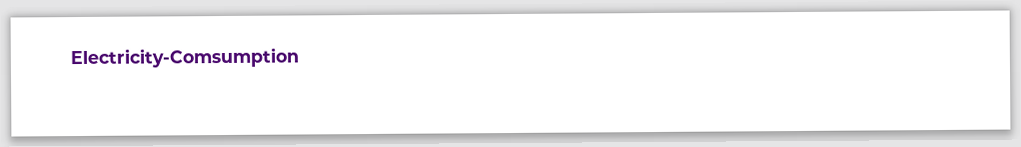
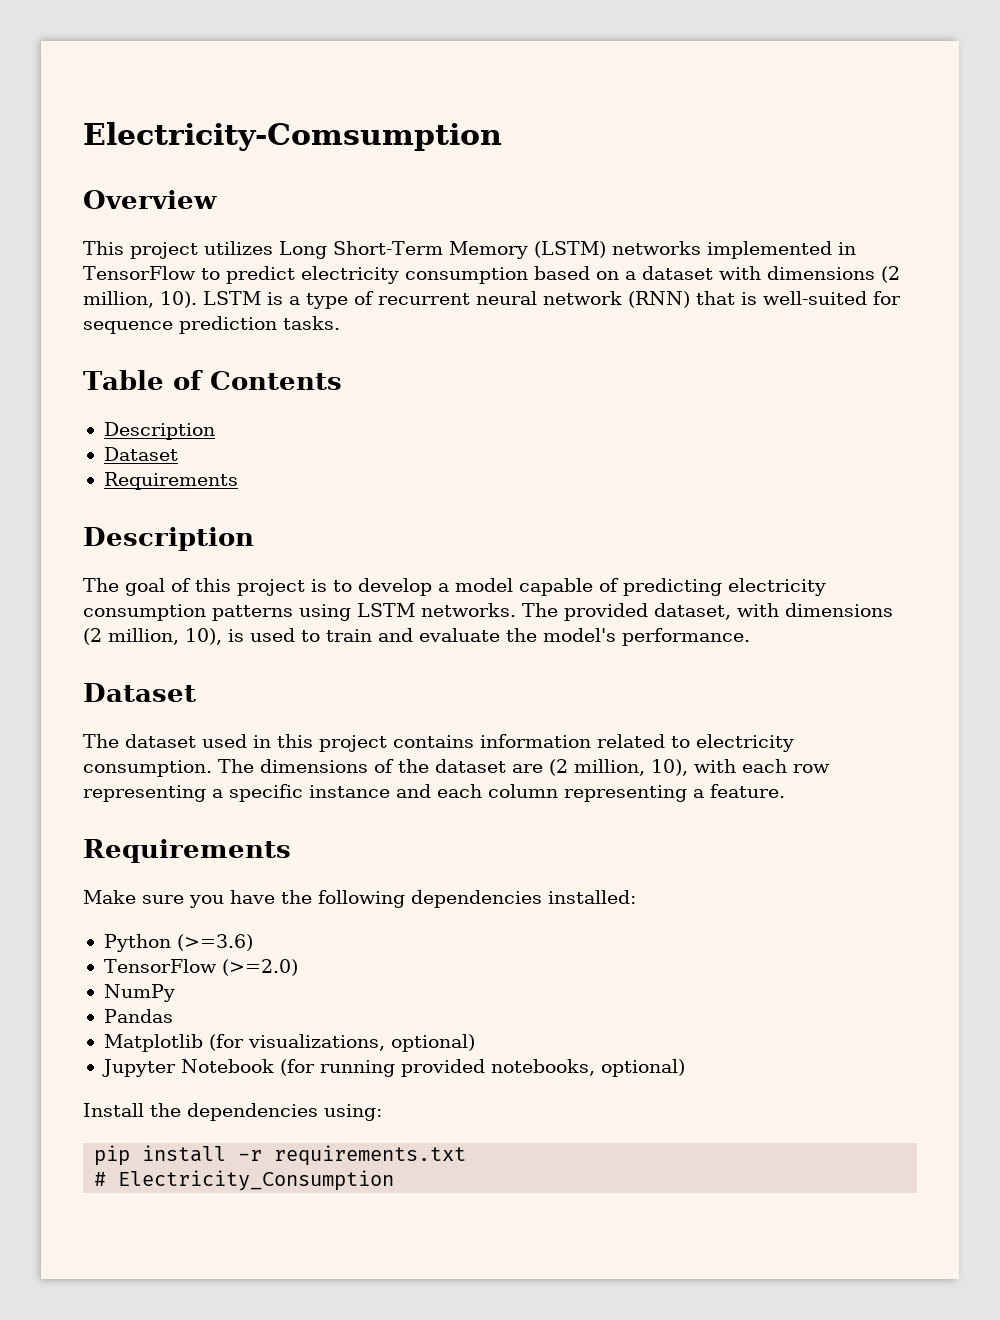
(299, 58) none -> [83,190,217,209] [83,241,856,259] [83,266,900,284] [83,291,901,309] [83,316,340,334] [83,370,342,390] [103,422,215,440] [103,447,178,461] [103,472,238,490] [83,527,254,551] [83,578,826,596] [83,603,893,621] [83,628,750,646] [83,683,196,702] [83,734,794,752] [83,759,830,777] [83,784,785,802] [83,839,291,863] [83,890,636,908] [103,934,253,952] [103,959,298,976] [103,984,175,1002] [103,1009,173,1023] [103,1034,475,1052] [101,1059,685,1077] [83,1103,382,1121] [94,1145,467,1166] [94,1170,395,1191] // Overview // This project utilizes Long Short-Term Memory (LSTM) networks implemented in TensorFlow to predict electricity consumption based on a dataset with dimensions (2 million, 10). LSTM is a type of recurrent neural network (RNN) that is well-suited for sequence prediction tasks. // Table of Contents // Description // Dataset // Requirements // Description // The goal of this project is to develop a model capable of predicting electricity consumption patterns using LSTM networks. The provided dataset, with dimensions (2 million, 10), is used to train and evaluate the model's performance. // Dataset // The dataset used in this project contains information related to electricity consumption. The dimensions of the dataset are (2 million, 10), with each row representing a specific instance and each column representing a feature. // Requirements // Make sure you have the following dependencies installed: // Python (>=3.6) // TensorFlow (>=2.0) // NumPy // Pandas // Matplotlib (for visualizations, optional) // Jupyter Notebook (for running provided notebooks, optional) // Install the dependencies using: // pip install -r requirements.txt // # Electricity_Consumption

